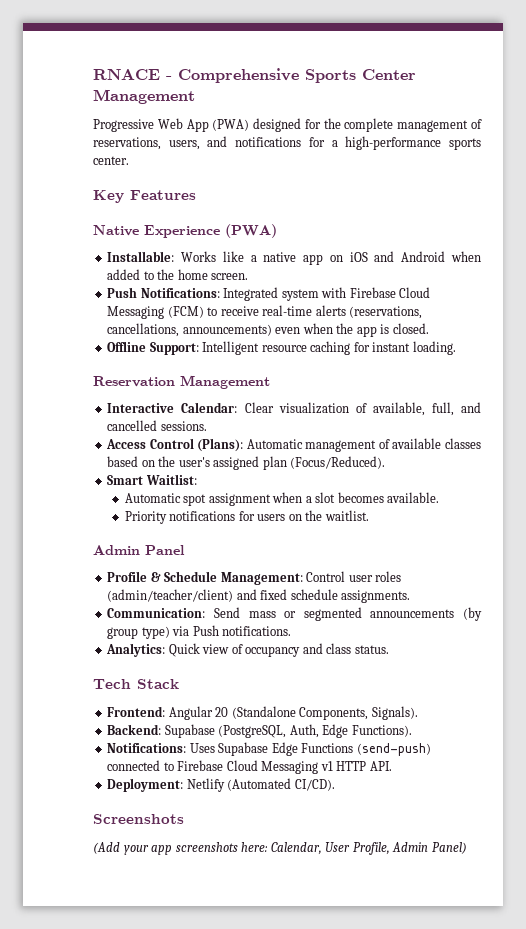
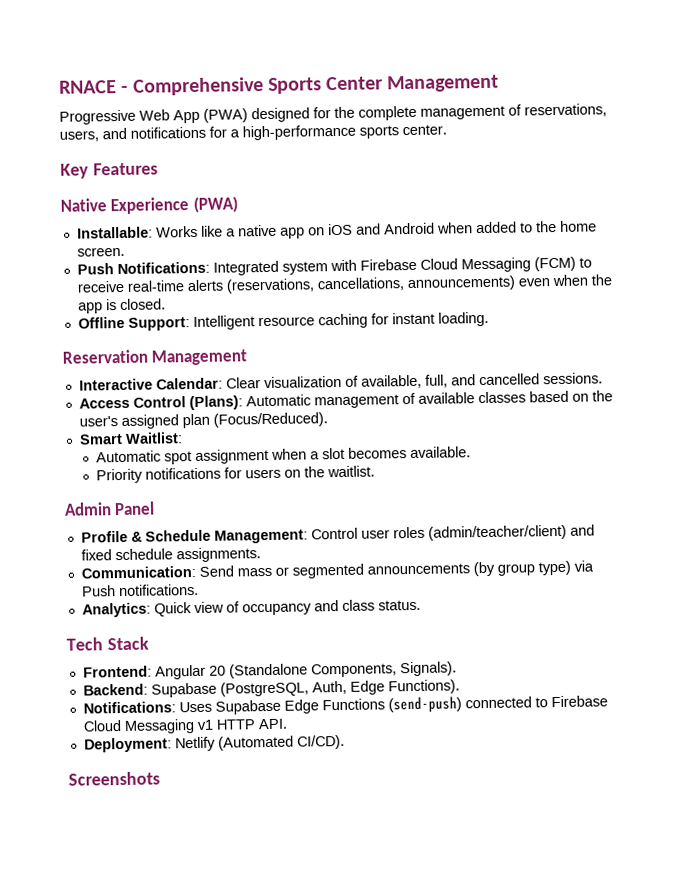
[93,842,467,855] // (Add your app screenshots here: Calendar, User Profile, Admin Panel) -> (160, 778) none

